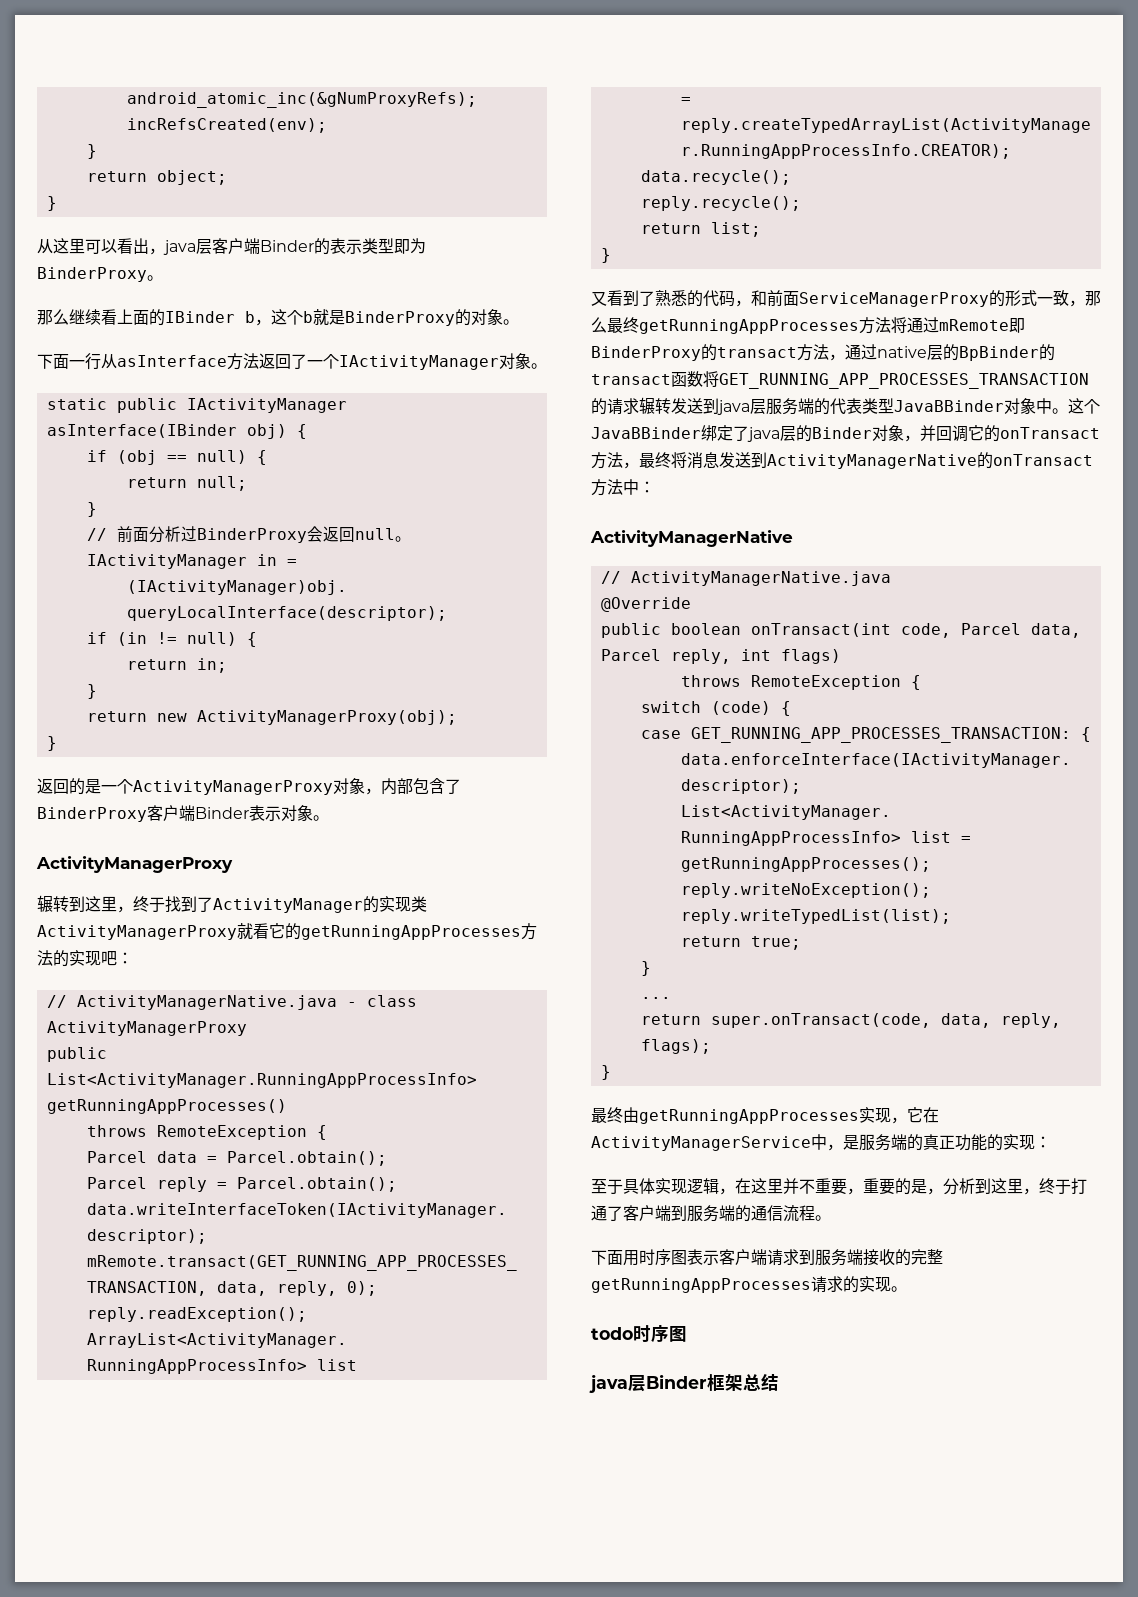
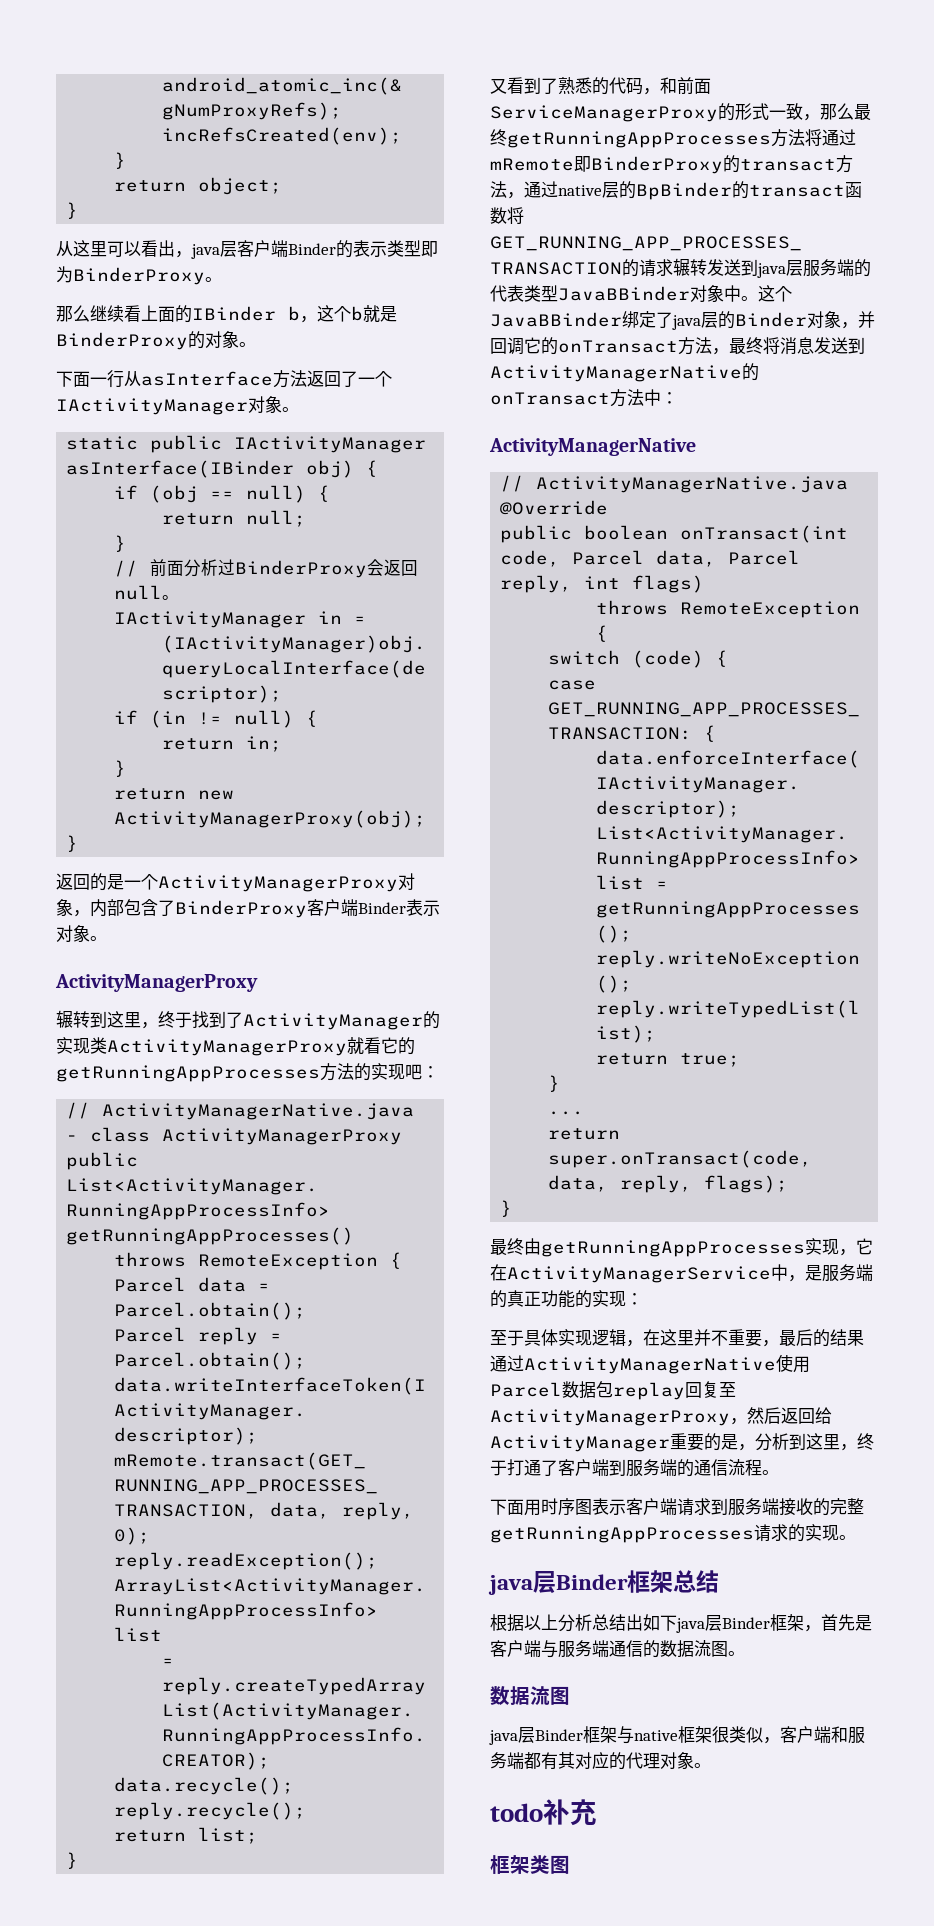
(863, 1191) none -> [779,1329,864,1347] [490,1354,810,1374] [490,1381,736,1400] [490,1407,832,1426] [490,1435,670,1452] 最后的结果通过ActivityManagerNative使用Parcel数据包replay回复至ActivityManagerProxy，然后返回给ActivityManager
[591,1325,687,1343] [589,1373,779,1393] todo时序图 // java层Binder框架总结 -> [488,1570,719,1595] [490,1614,872,1633] [490,1640,745,1658] [490,1686,570,1706] [489,1726,865,1745] [490,1752,711,1770] [490,1799,597,1826] [490,1855,570,1874] java层Binder框架总结 // 根据以上分析总结出如下java层Binder框架，首先是客户端与服务端通信的数据流图。 // 数据流图 // java层Binder框架与native框架很类似，客户端和服务端都有其对应的代理对象。 // todo补充 // 框架类图

